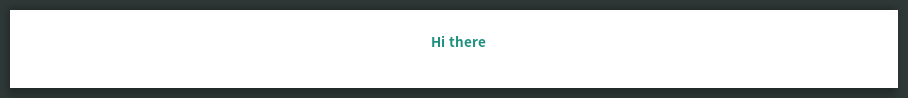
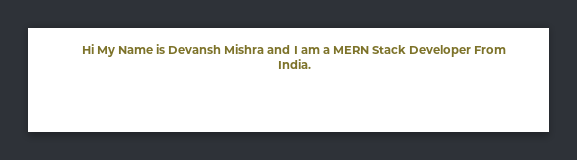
[448,35,486,47] there -> [96,44,507,57] [277,59,311,69] My Name is Devansh Mishra and I am a MERN Stack Developer From India.

